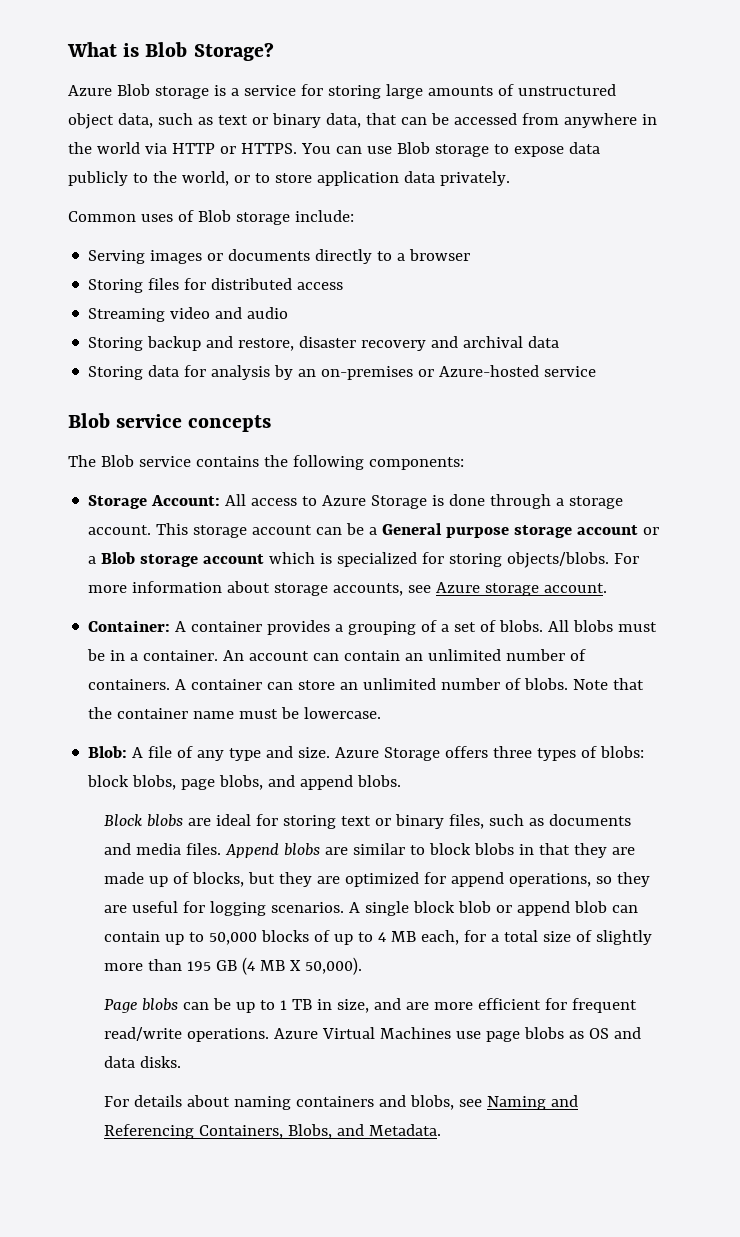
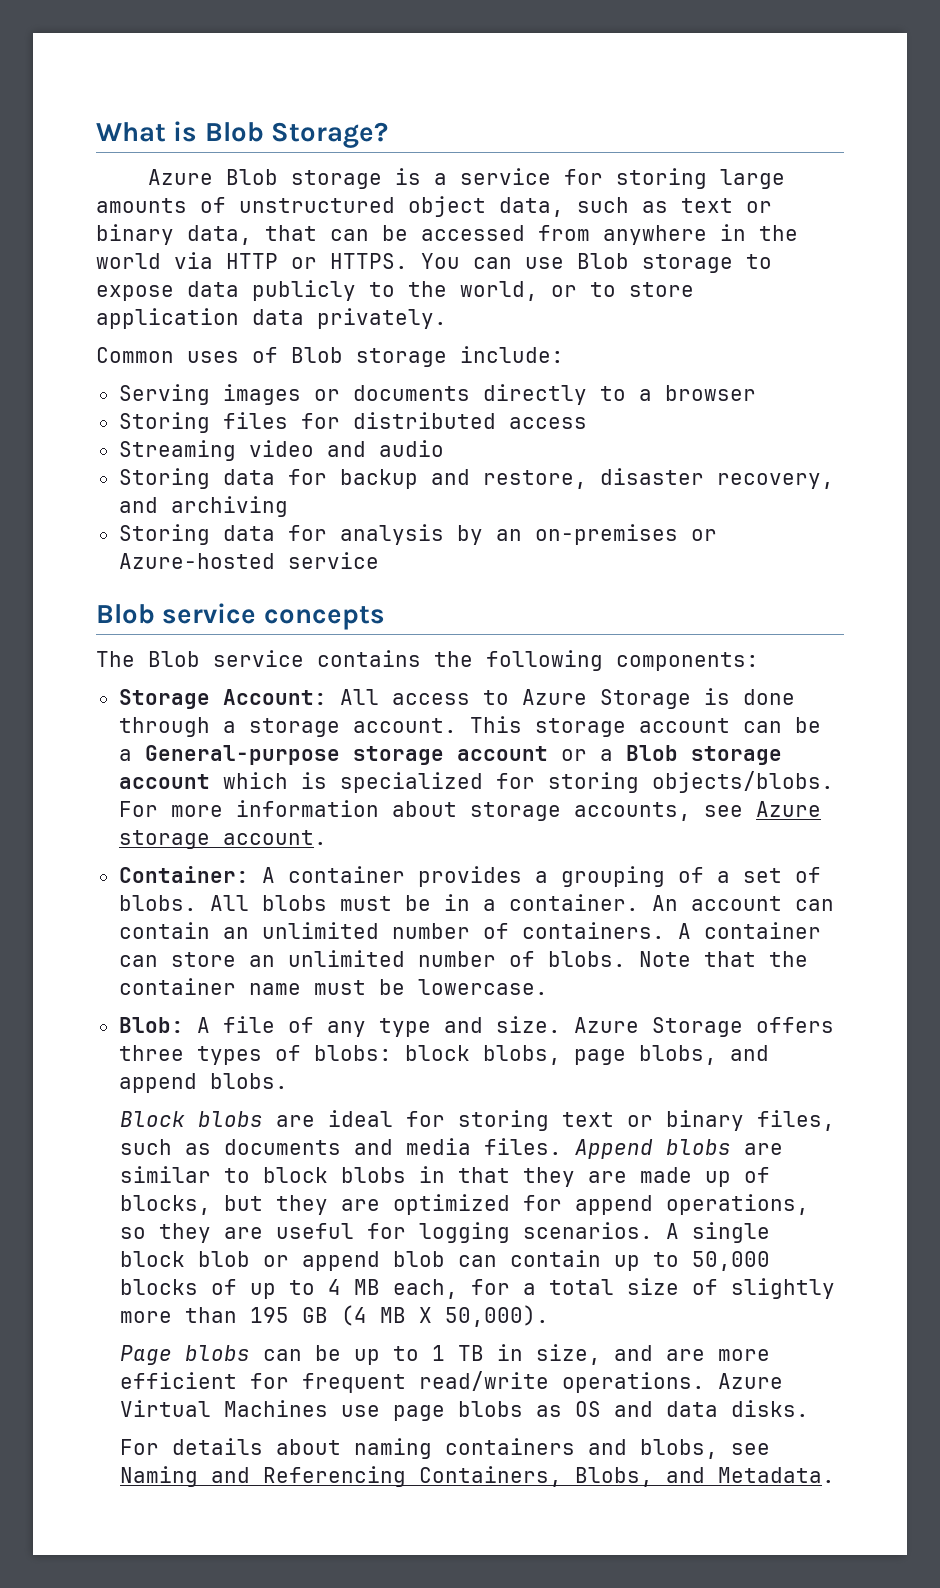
(144, 344) none -> [222,469,327,485] data for
[361,336,560,351] recovery and archival data -> [716,473,834,489] [118,496,288,517] recovery, and archiving
[382,523,510,538] General purpose -> [144,745,340,765] General-purpose

